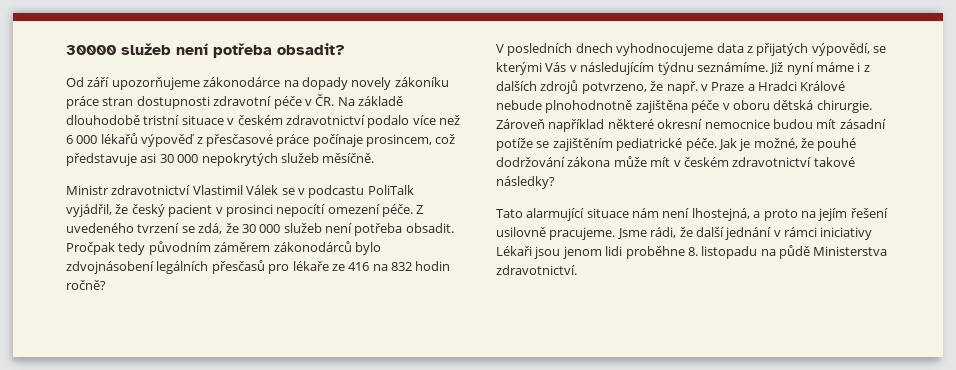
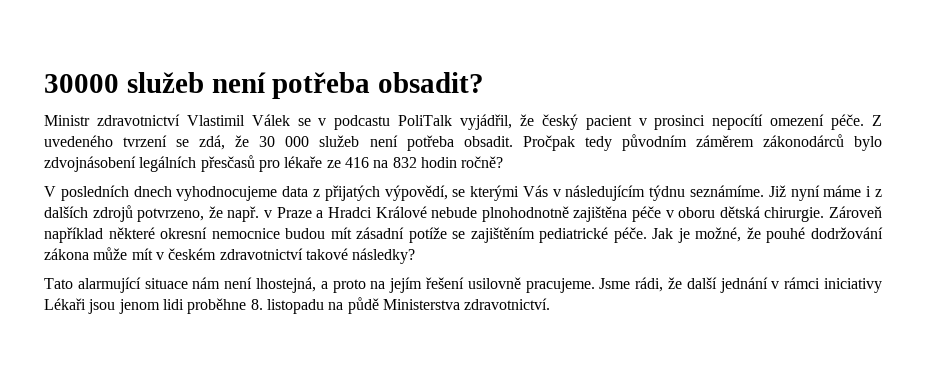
[66,77,449,90] [66,94,403,109] [66,115,460,128] [66,133,456,147] [66,153,375,166] // Od září upozorňujeme zákonodárce na dopady novely zákoníku práce stran dostupnosti zdravotní péče v ČR. Na základě dlouhodobě tristní situace v českém zdravotnictví podalo více než 6 000 lékařů výpověď z přesčasové práce počínaje prosincem, což představuje asi 30 000 nepokrytých služeb měsíčně. -> (485, 82) none

